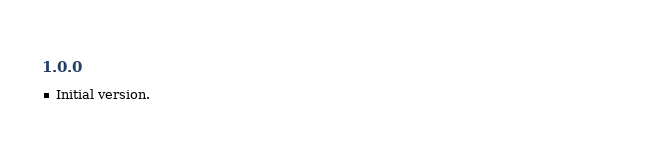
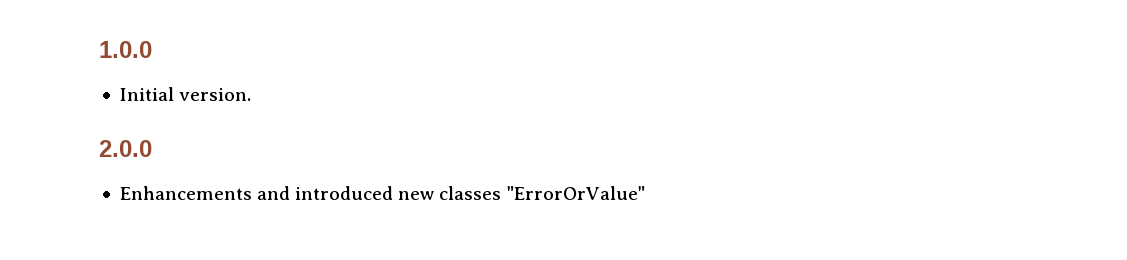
(150, 94) none -> [99,140,152,157] [119,186,645,200] // 2.0.0 // Enhancements and introduced new classes "ErrorOrValue"

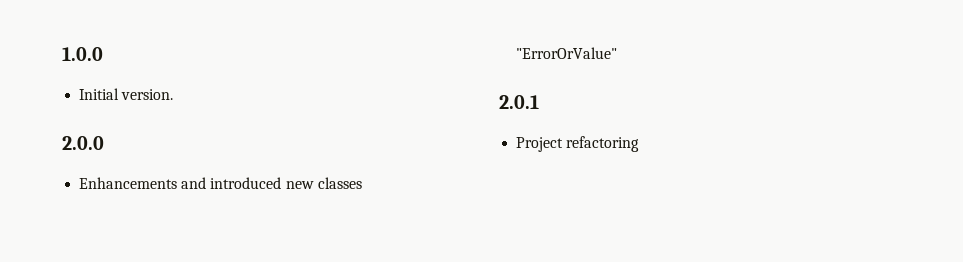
(645, 193) none -> [499,95,539,109] [516,136,640,152] // 2.0.1 // Project refactoring

